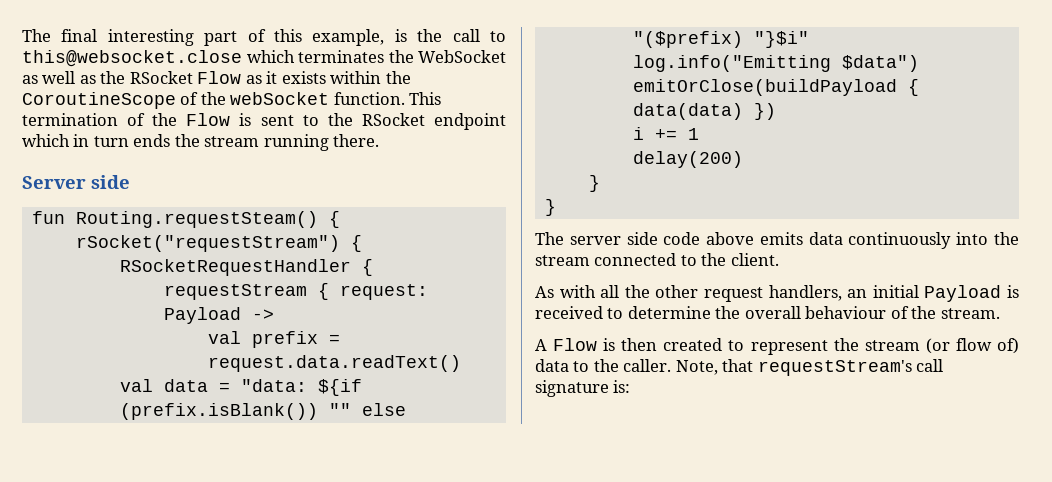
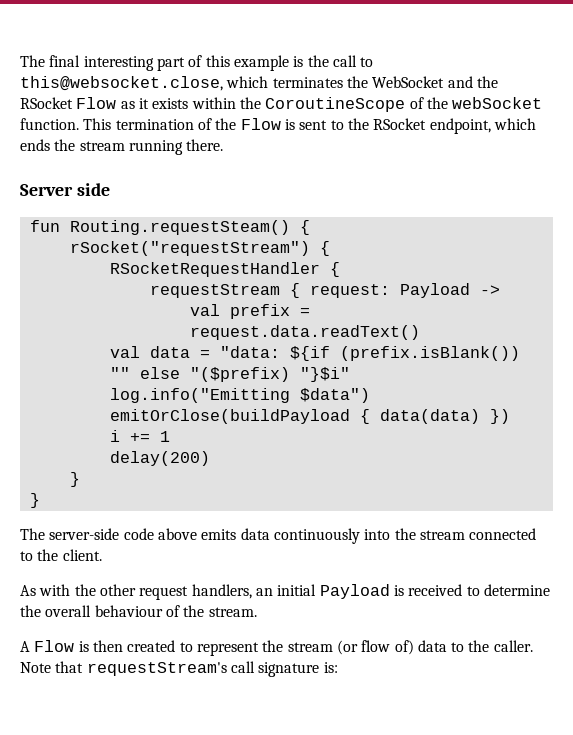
[312,29,385,46] example, -> [233,55,289,71] example
[22,50,242,67] this@websocket.close -> [20,76,223,91] this@websocket.close,
[22,71,96,84] as well as -> [447,76,473,88] and
[433,113,506,130] [22,134,129,147] endpoint which in turn -> [429,118,536,134] endpoint, which
[569,232,658,245] server side -> [49,528,120,540] server-side
[600,285,620,298] all -> (71, 590) none
[675,360,718,375] Note, -> [20,662,51,673] Note

